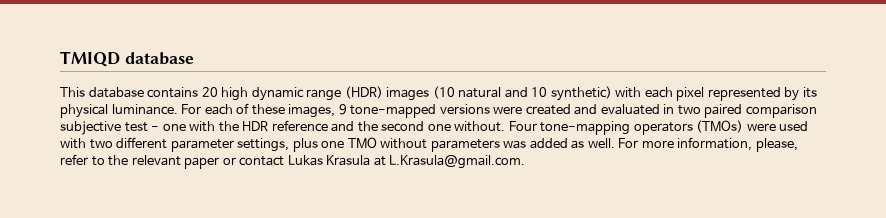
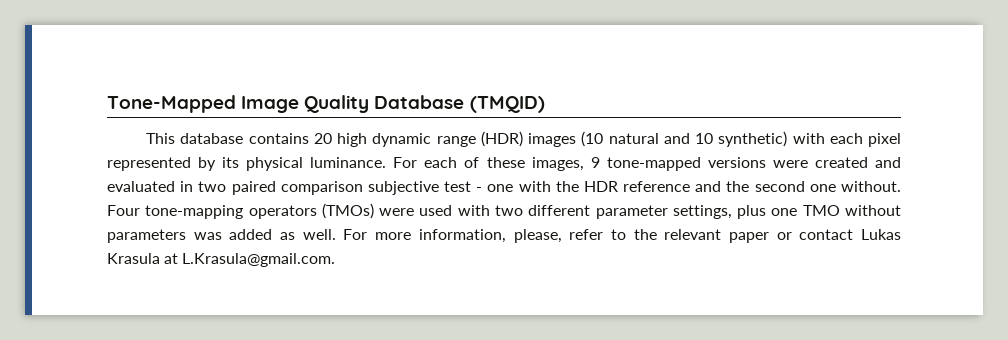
[60,51,194,67] TMIQD database -> [107,95,545,113] Tone-Mapped Image Quality Database (TMQID)

